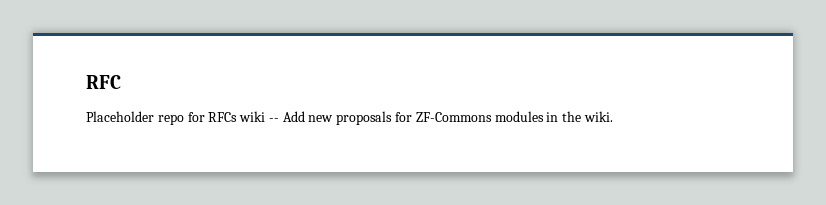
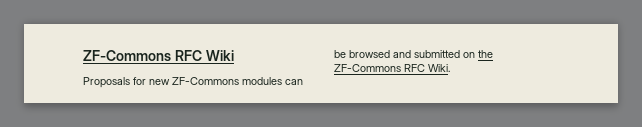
[86,75,121,89] [86,111,613,125] RFC // Placeholder repo for RFCs wiki -- Add new proposals for ZF-Commons modules in the wiki. -> [83,50,234,61] [83,77,303,88] [334,50,493,58] [334,64,450,72] ZF-Commons RFC Wiki // Proposals for new ZF-Commons modules can be browsed and submitted on the ZF-Commons RFC Wiki.

